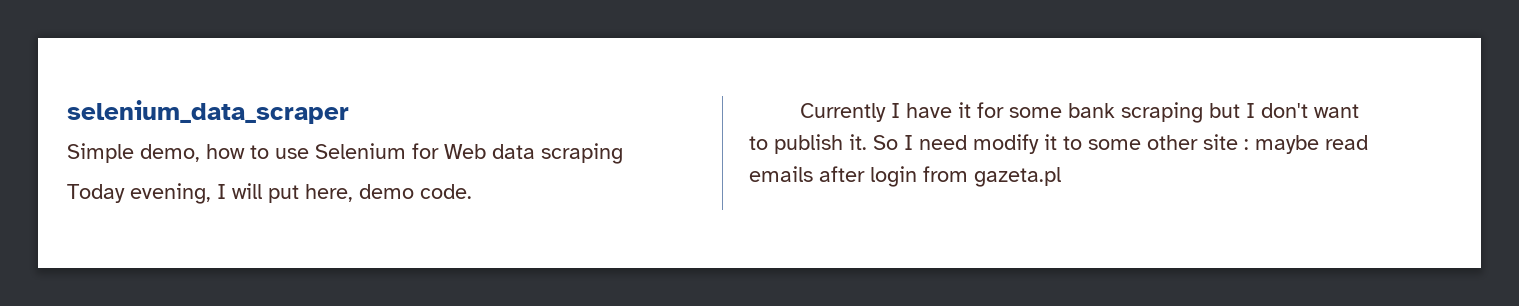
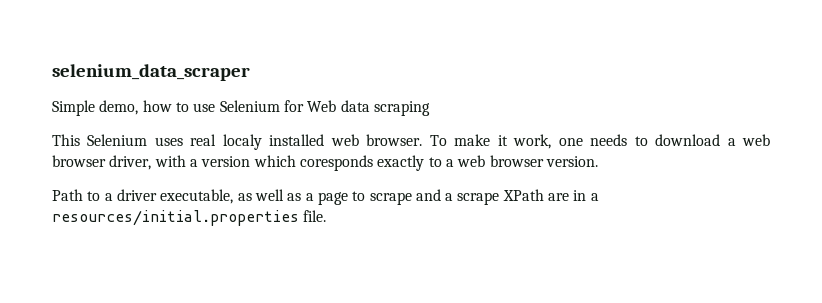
[67,183,472,204] [799,102,1359,123] [749,134,1368,154] [749,166,1061,187] Today evening, I will put here, demo code. // Currently I have it for some bank scraping but I don't want to publish it. So I need modify it to some other site : maybe read emails after login from gazeta.pl -> [52,134,771,150] [52,155,598,171] [52,189,599,205] [52,210,327,226] This Selenium uses real localy installed web browser. To make it work, one needs to download a web browser driver, with a version which coresponds exactly to a web browser version. // Path to a driver executable, as well as a page to scrape and a scrape XPath are in a resources/initial.properties file.

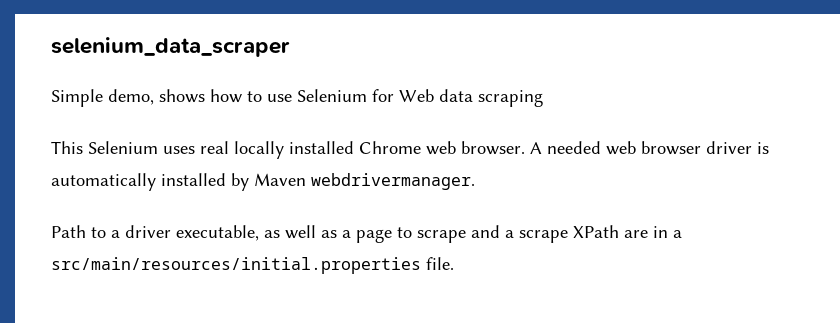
(139, 107) none -> [159,89,205,103] shows
[222,134,771,150] [52,155,598,171] localy installed web browser. To make it work, one needs to download a web browser driver, with a version which coresponds exactly to a web browser version. -> [234,141,769,159] [51,173,475,191] locally installed Chrome web browser. A needed web browser driver is automatically installed by Maven webdrivermanager.
[52,210,299,226] resources/initial.properties -> [51,257,421,274] src/main/resources/initial.properties

